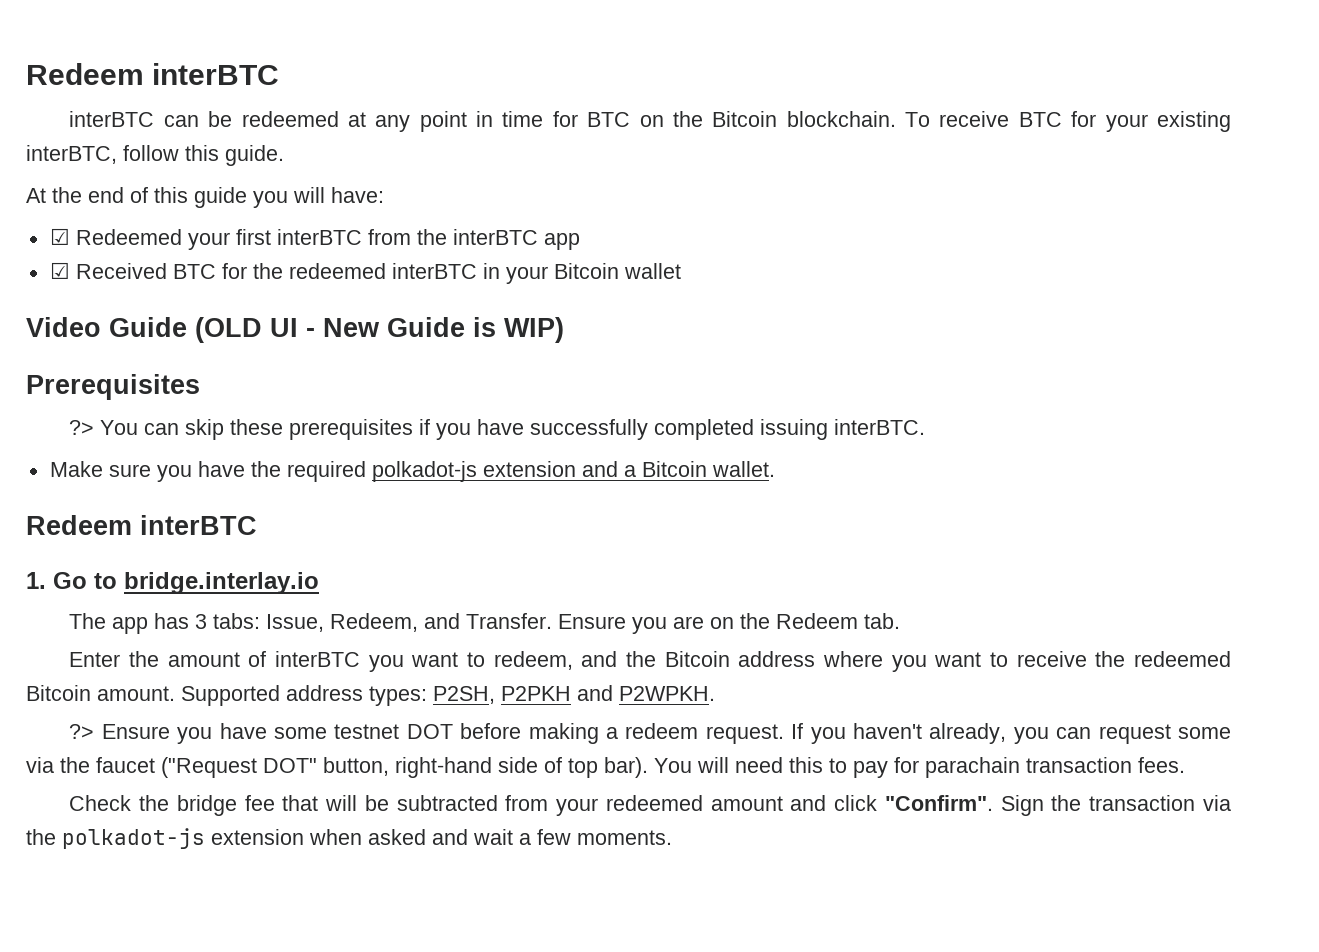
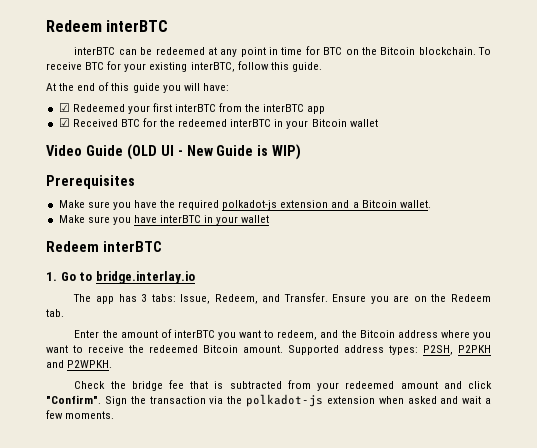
[69,419,926,440] // ?> You can skip these prerequisites if you have successfully completed issuing interBTC. -> (135, 182) none
(775, 469) none -> [58,215,270,225] // Make sure you have interBTC in your wallet
[69,723,1231,744] [26,757,1185,778] // ?> Ensure you have some testnet DOT before making a redeem request. If you haven't already, you can request some via the faucet ("Request DOT" button, right-hand side of top bar). You will need this to pay for parachain transaction fees. -> (113, 364) none
[325,795,389,811] will be -> [214,381,224,389] is

